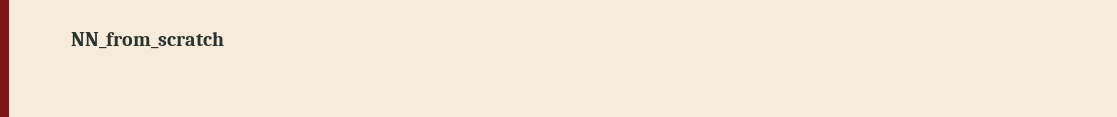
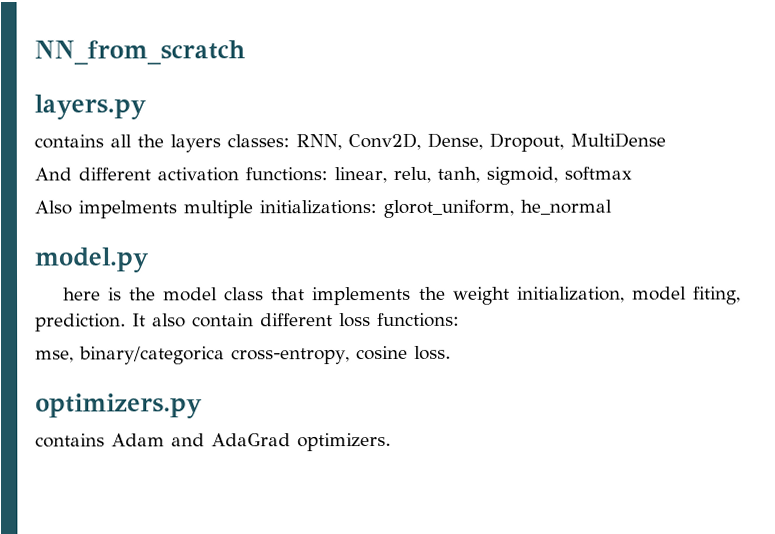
(224, 40) none -> [34,94,147,120] [34,132,666,153] [34,166,632,185] [34,199,612,219] [34,247,150,273] [62,286,741,306] [35,312,460,332] [35,345,451,365] [35,393,203,419] [35,432,391,452] // layers.py // contains all the layers classes: RNN, Conv2D, Dense, Dropout, MultiDense // And different activation functions: linear, relu, tanh, sigmoid, softmax // Also impelments multiple initializations: glorot_uniform, he_normal // model.py // here is the model class that implements the weight initialization, model fiting, prediction. It also contain different loss functions: // mse, binary/categorica cross-entropy, cosine loss. // optimizers.py // contains Adam and AdaGrad optimizers.

